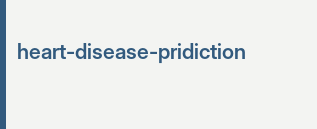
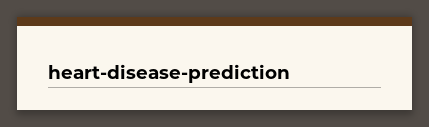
[17,43,246,64] heart-disease-pridiction -> [48,64,290,83] heart-disease-prediction

